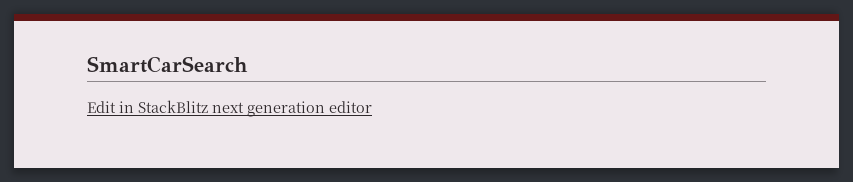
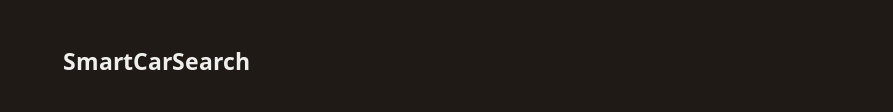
[87,100,372,117] // Edit in StackBlitz next generation editor -> (250, 61) none

